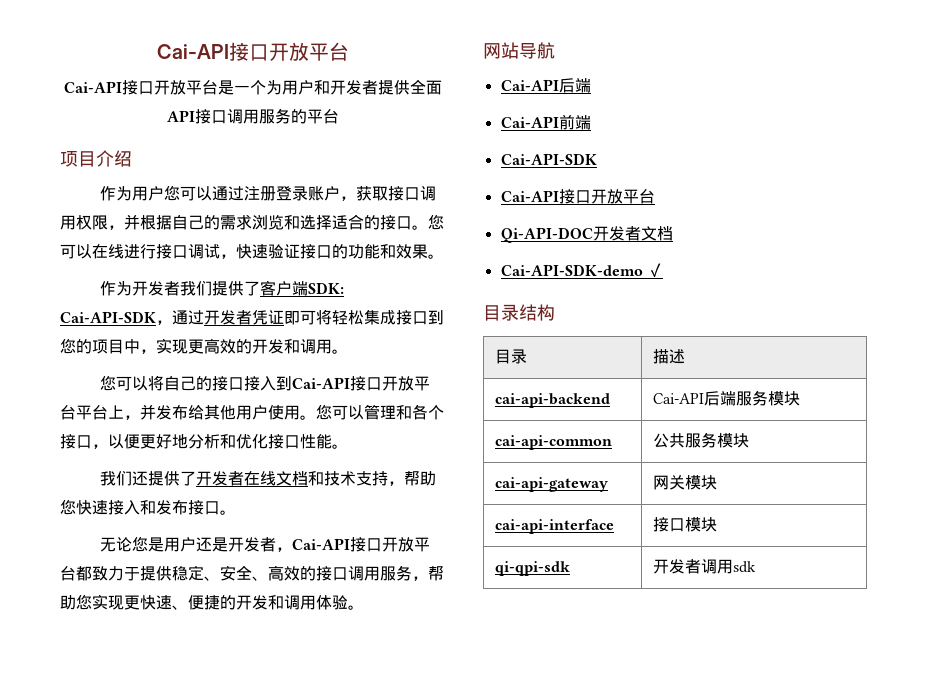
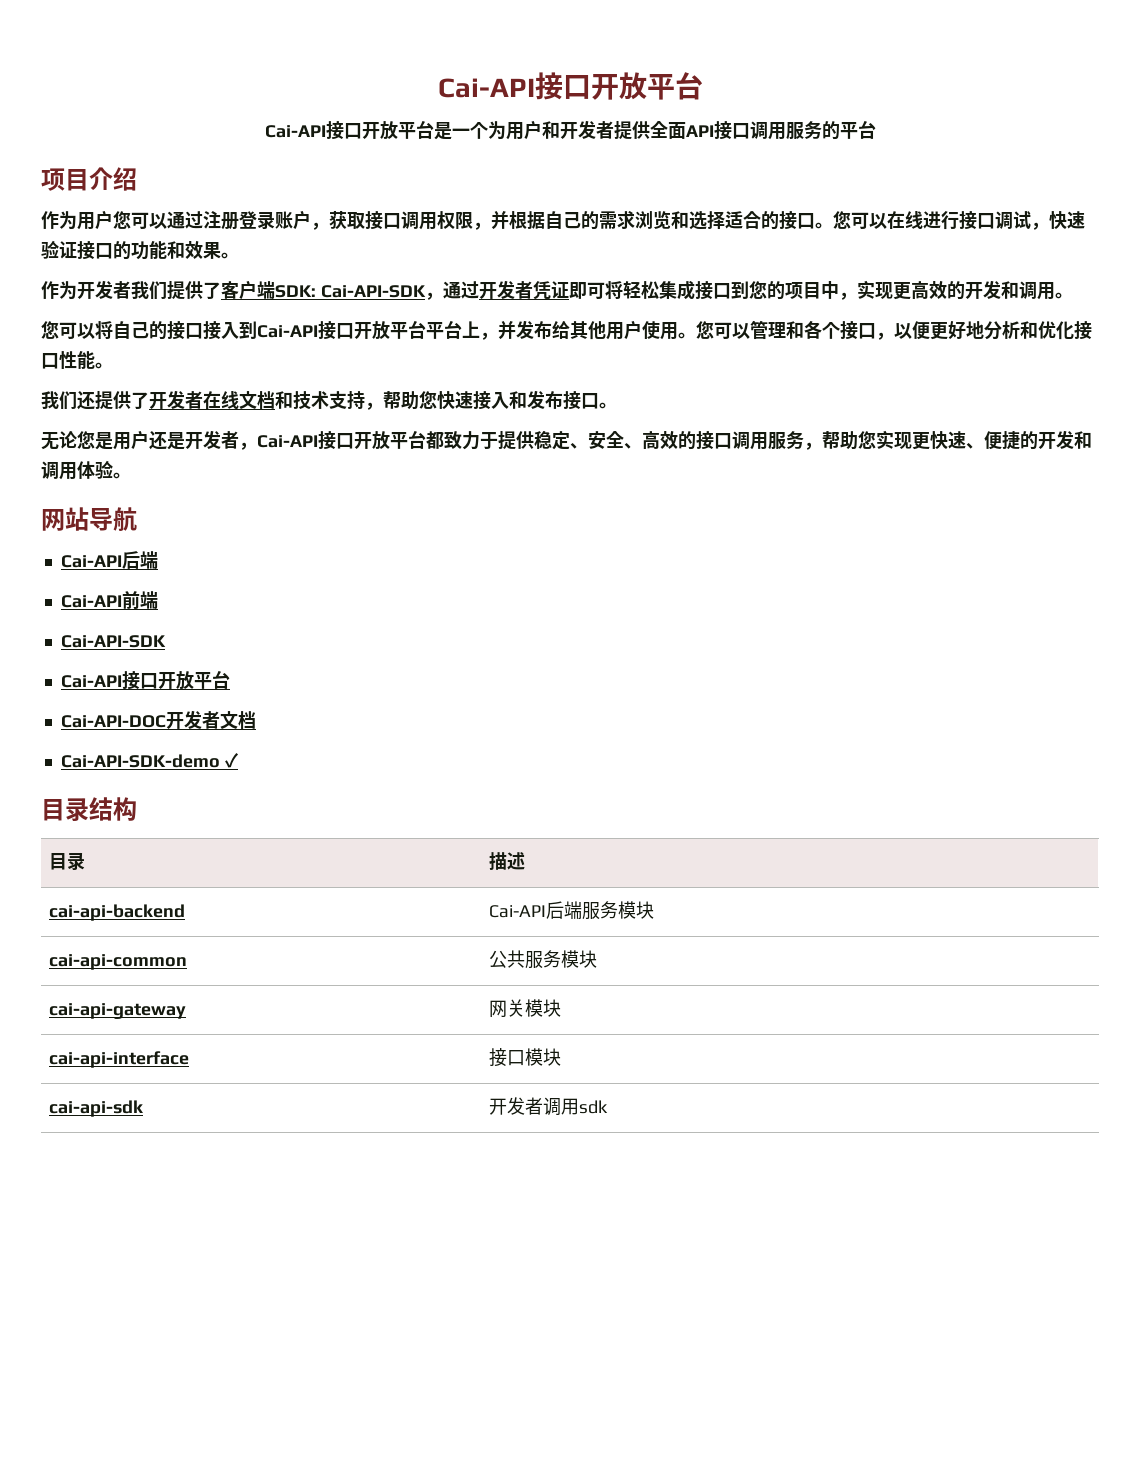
[500,227,593,243] Qi-API-DOC -> [60,715,166,728] Cai-API-DOC
[494,561,570,576] qi-qpi-sdk -> [48,1100,143,1117] cai-api-sdk

